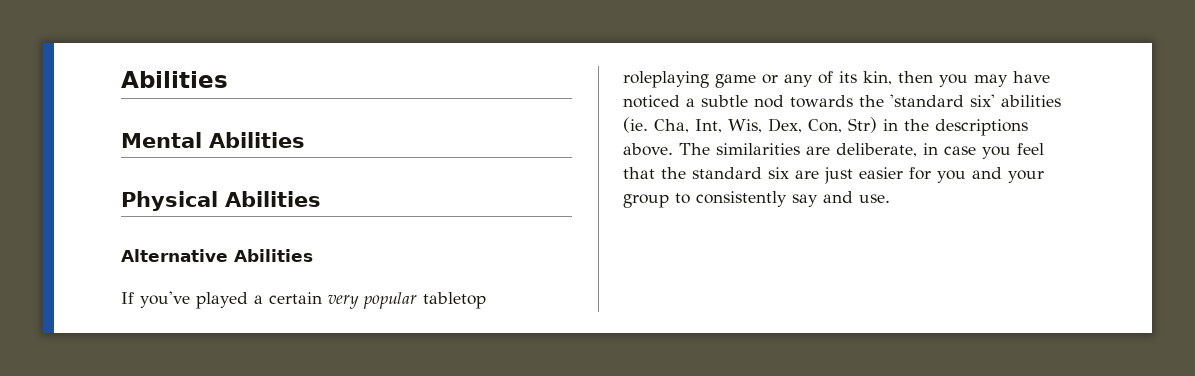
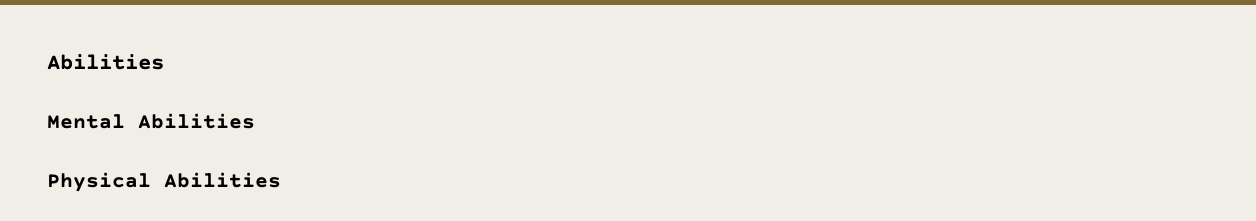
[121,249,313,262] [121,291,486,309] [623,71,1050,88] [623,94,1061,108] [623,117,1028,136] [623,143,1044,159] [623,167,1044,184] [623,191,890,208] // Alternative Abilities // If you've played a certain very popular tabletop roleplaying game or any of its kin, then you may have noticed a subtle nod towards the 'standard six' abilities (ie. Cha, Int, Wis, Dex, Con, Str) in the descriptions above. The similarities are deliberate, in case you feel that the standard six are just easier for you and your group to consistently say and use. -> (281, 180) none

